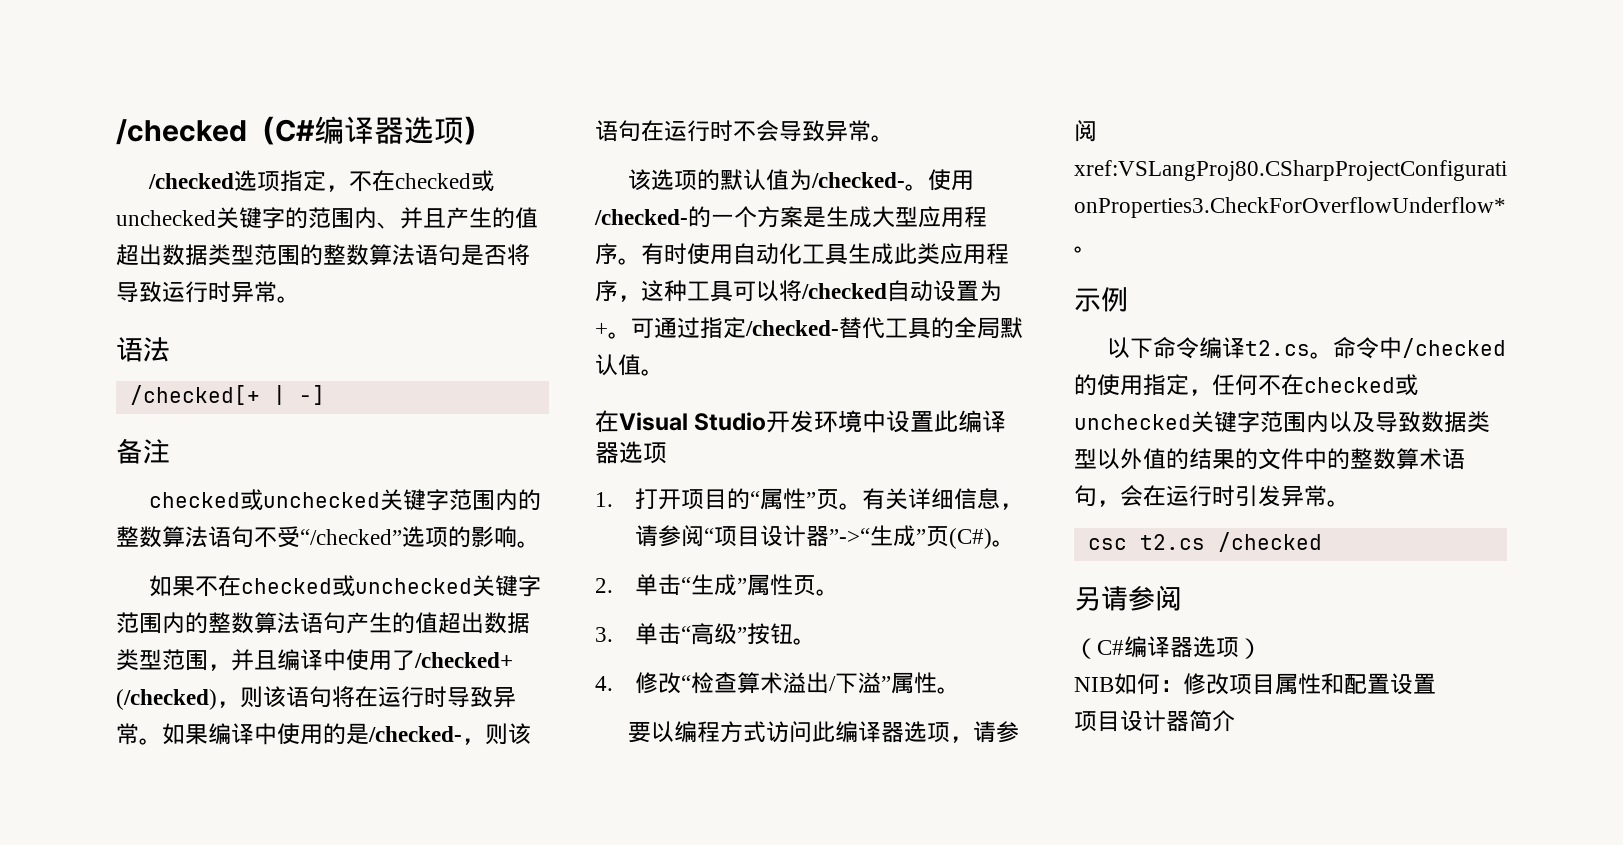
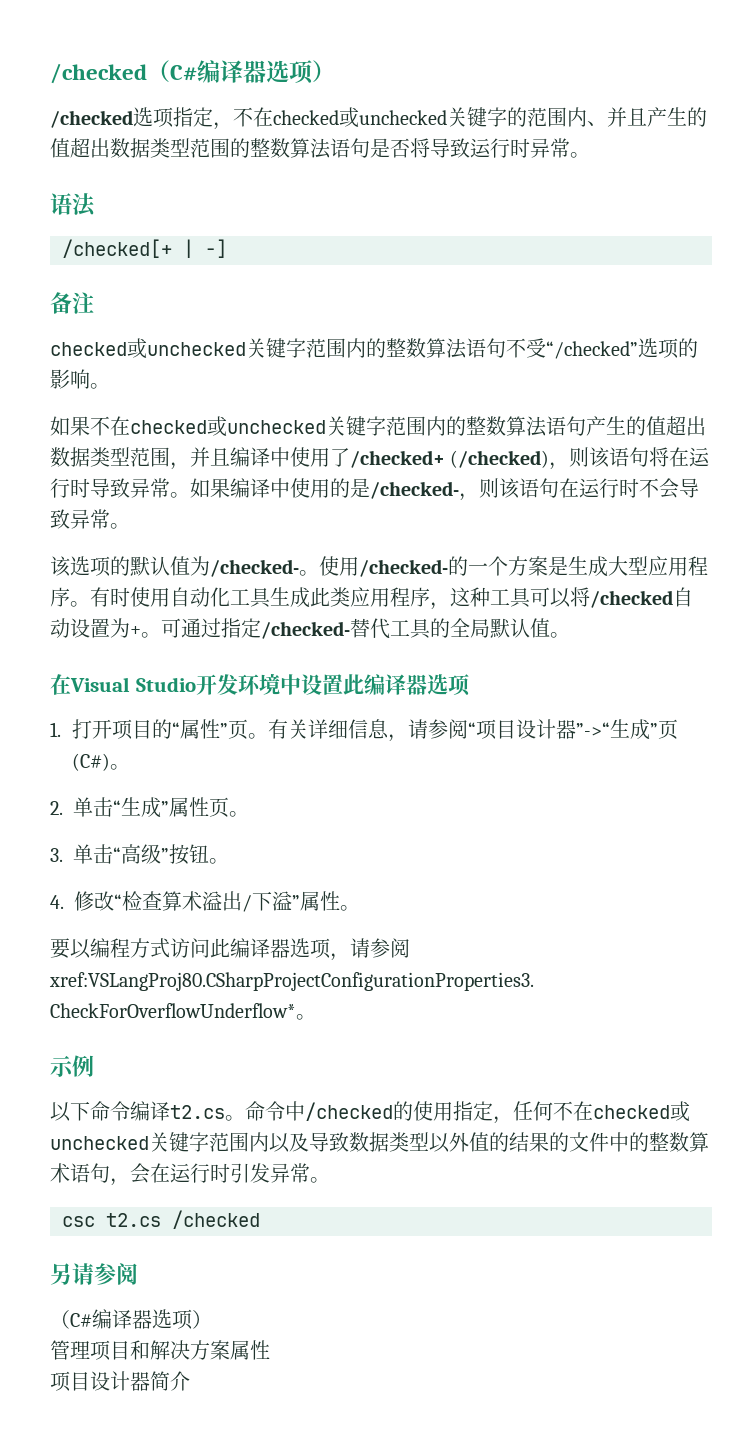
[1074,673,1436,695] NIB如何：修改项目属性和配置设置 -> [50,1340,270,1361] 管理项目和解决方案属性

